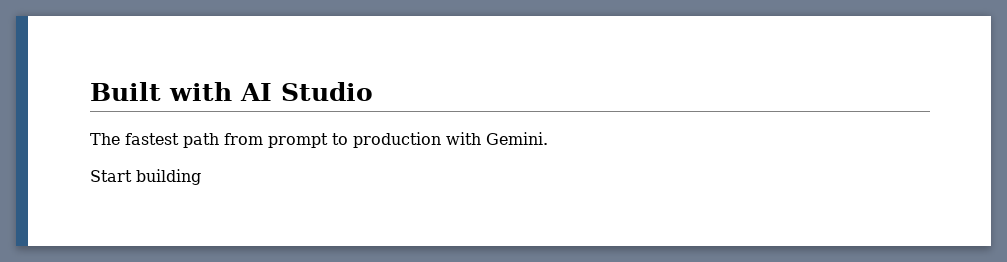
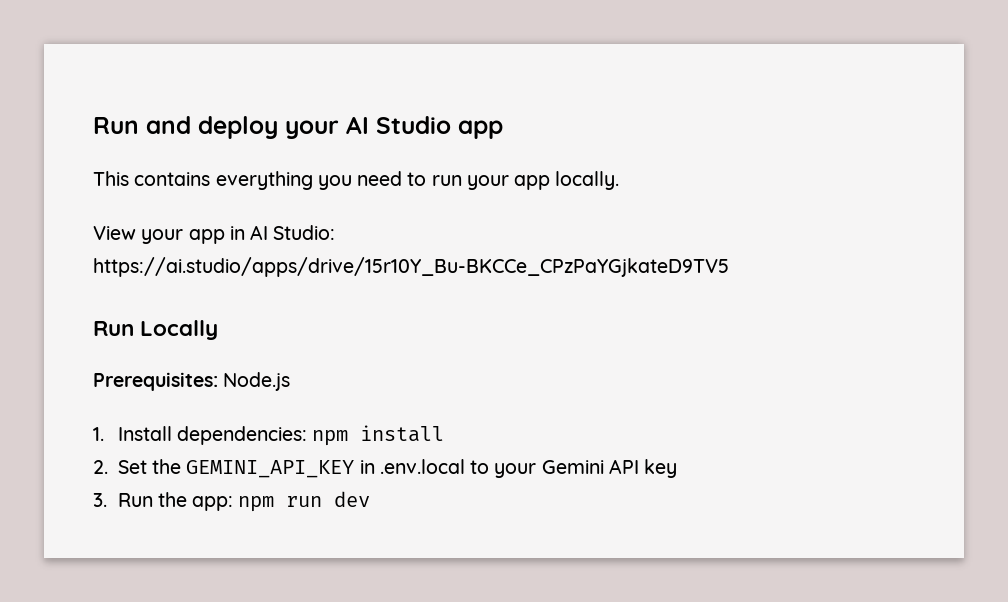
[90,82,373,101] [90,132,548,148] [90,169,201,185] Built with AI Studio // The fastest path from prompt to production with Gemini. // Start building -> [93,116,503,139] [93,171,620,190] [93,225,336,244] [93,257,729,277] [93,320,219,340] [93,372,291,391] [93,425,445,446] [93,459,678,478] [93,491,371,512] Run and deploy your AI Studio app // This contains everything you need to run your app locally. // View your app in AI Studio: https://ai.studio/apps/drive/15r10Y_Bu-BKCCe_CPzPaYGjkateD9TV5 // Run Locally // Prerequisites: Node.js // 1. Install dependencies: npm install // 2. Set the GEMINI_API_KEY in .env.local to your Gemini API key // 3. Run the app: npm run dev

